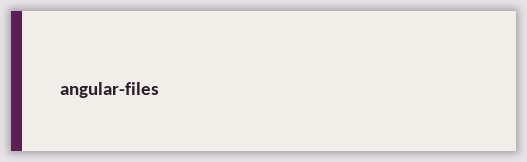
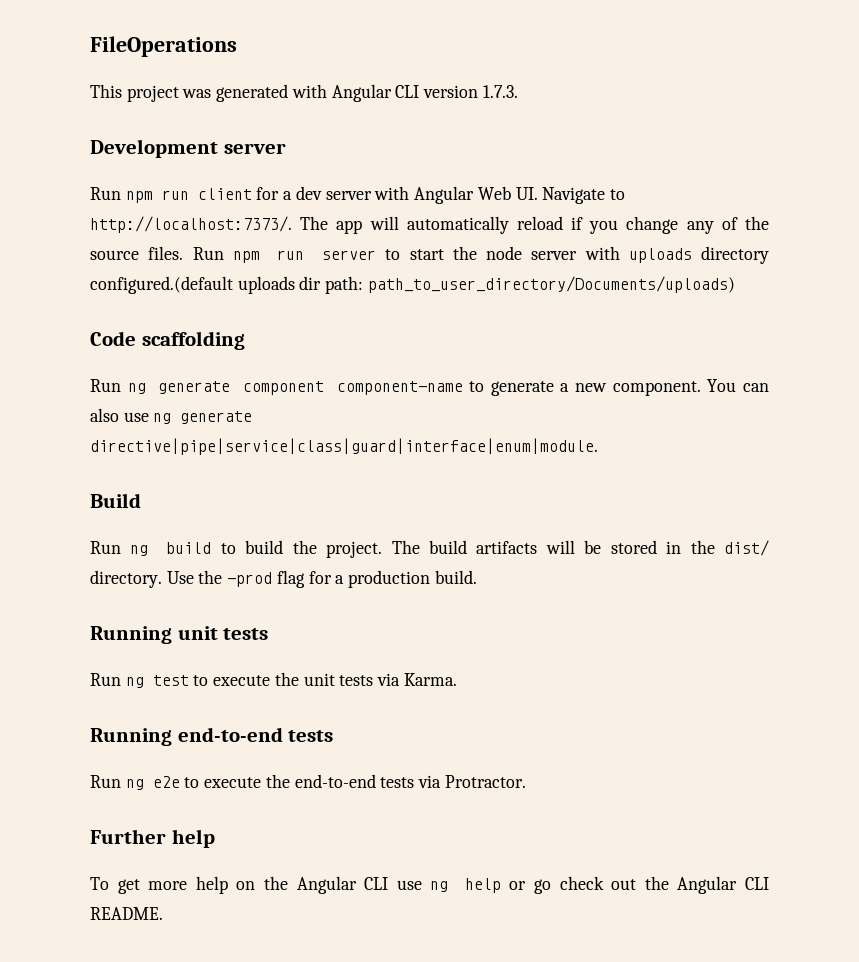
[60,82,159,98] angular-files -> [90,36,237,57] [90,84,518,102] [90,139,286,158] [90,186,625,204] [90,216,769,234] [90,246,769,264] [90,276,735,294] [90,331,245,350] [90,379,769,396] [90,408,253,424] [90,438,598,455] [90,493,141,508] [90,540,770,558] [90,570,477,588] [90,626,269,644] [90,672,457,688] [90,727,334,746] [90,774,526,790] [90,829,215,848] [90,876,769,894] [90,907,163,920] FileOperations // This project was generated with Angular CLI version 1.7.3. // Development server // Run npm run client for a dev server with Angular Web UI. Navigate to http://localhost:7373/. The app will automatically reload if you change any of the source files. Run npm run server to start the node server with uploads directory configured.(default uploads dir path: path_to_user_directory/Documents/uploads) // Code scaffolding // Run ng generate component component-name to generate a new component. You can also use ng generate directive|pipe|service|class|guard|interface|enum|module. // Build // Run ng build to build the project. The build artifacts will be stored in the dist/ directory. Use the -prod flag for a production build. // Running unit tests // Run ng test to execute the unit tests via Karma. // Running end-to-end tests // Run ng e2e to execute the end-to-end tests via Protractor. // Further help // To get more help on the Angular CLI use ng help or go check out the Angular CLI README.

